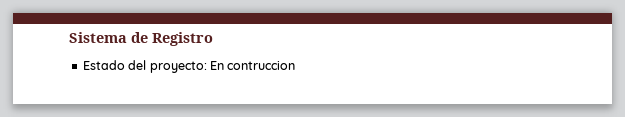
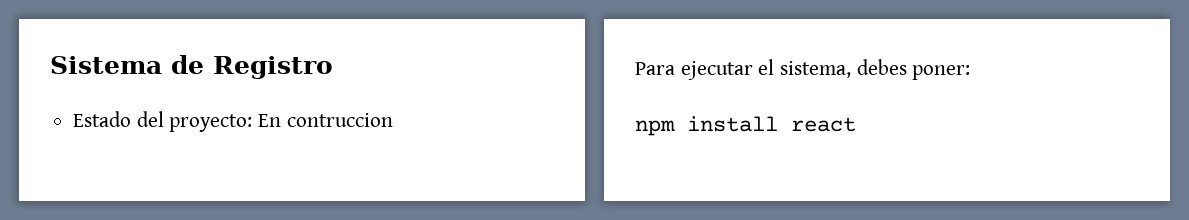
(296, 65) none -> [635,59,971,80] [635,116,856,136] // Para ejecutar el sistema, debes poner: // npm install react

